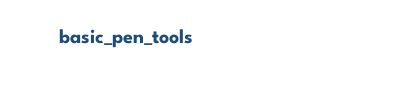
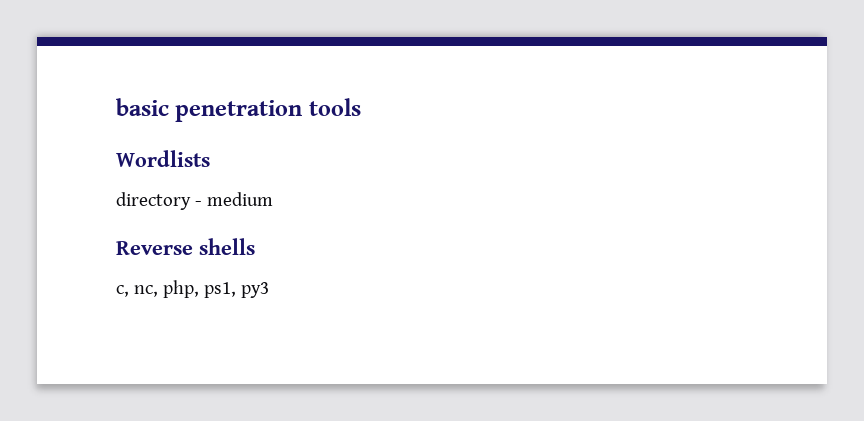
[59,29,193,48] basic_pen_tools -> [116,98,361,122] [116,150,210,167] [116,192,273,210] [116,238,255,255] [116,280,269,298] basic penetration tools // Wordlists // directory - medium // Reverse shells // c, nc, php, ps1, py3

